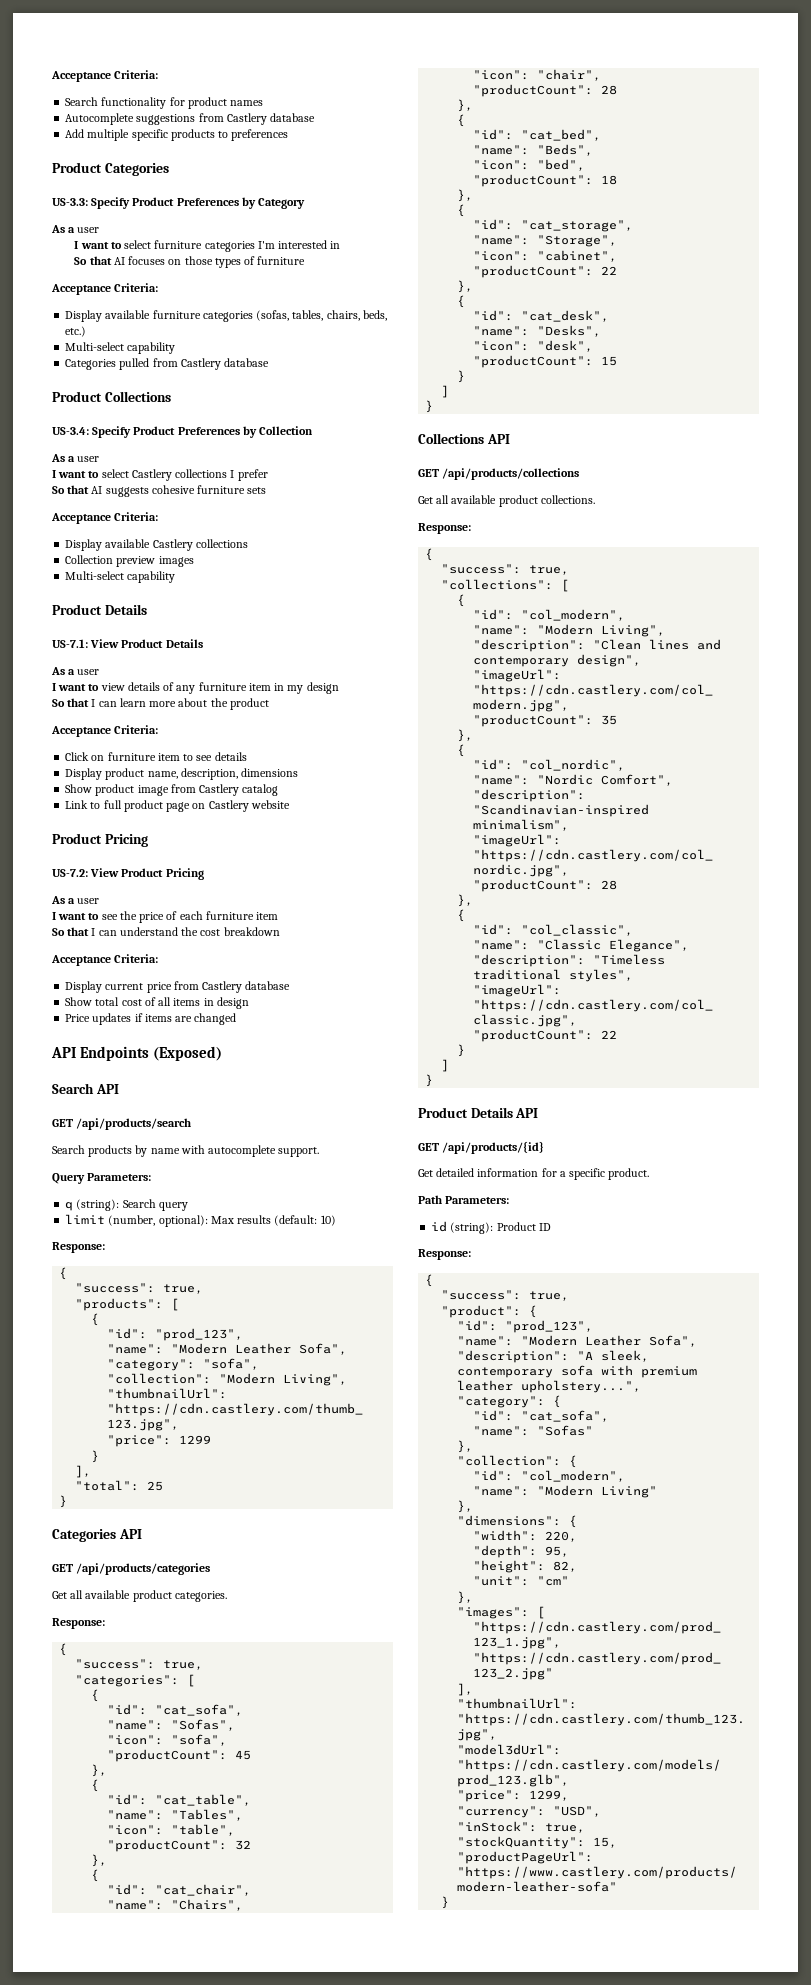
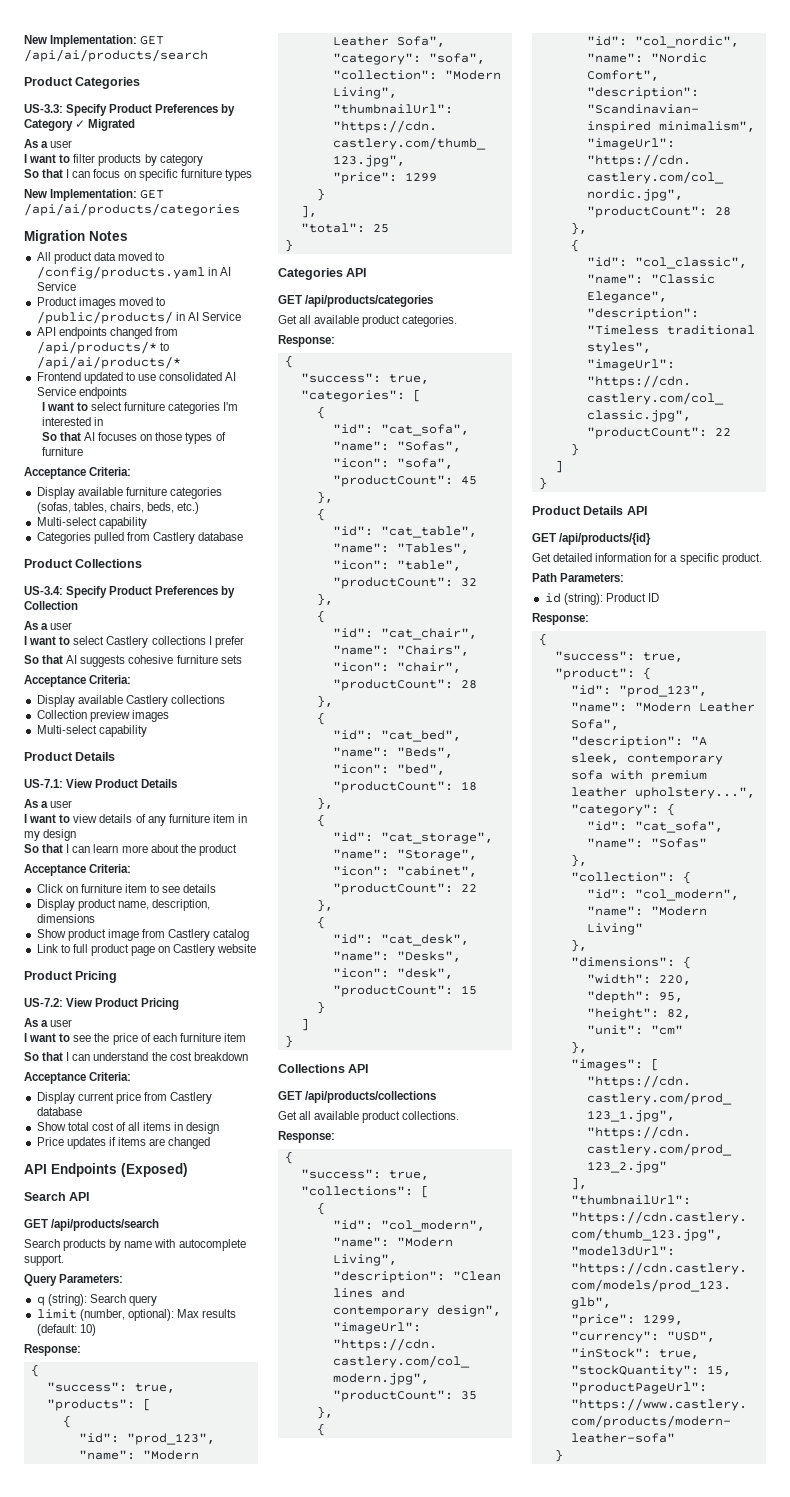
[51,70,159,82] [65,97,264,109] [65,113,316,125] [65,129,289,141] Acceptance Criteria: // Search functionality for product names // Autocomplete suggestions from Castlery database // Add multiple specific products to preferences -> [24,35,165,47] [24,49,208,62] New Implementation: GET /api/ai/products/search
[51,225,100,233] // As a user -> [75,119,136,131] [24,139,73,148] [24,154,203,166] [24,169,252,181] [24,189,165,201] [24,203,240,216] [24,230,128,244] [36,252,165,264] [36,266,231,279] [36,282,76,291] [36,297,165,309] [36,311,241,324] [36,327,178,339] [36,341,169,354] [36,356,181,369] [36,372,237,384] [36,387,127,399] ✓ Migrated // As a user // I want to filter products by category // So that I can focus on specific furniture types // New Implementation: GET /api/ai/products/categories // Migration Notes // All product data moved to /config/products.yaml in AI Service // Product images moved to /public/products/ in AI Service // API endpoints changed from /api/products/* to /api/ai/products/* // Frontend updated to use consolidated AI Service endpoints

